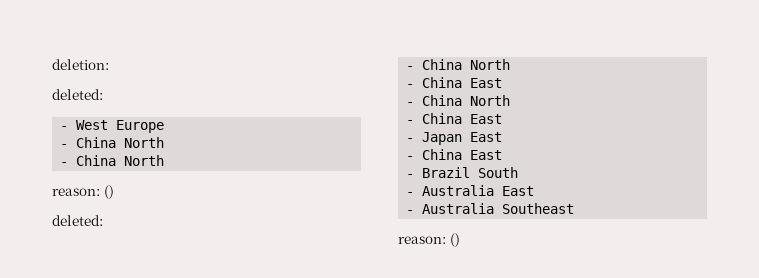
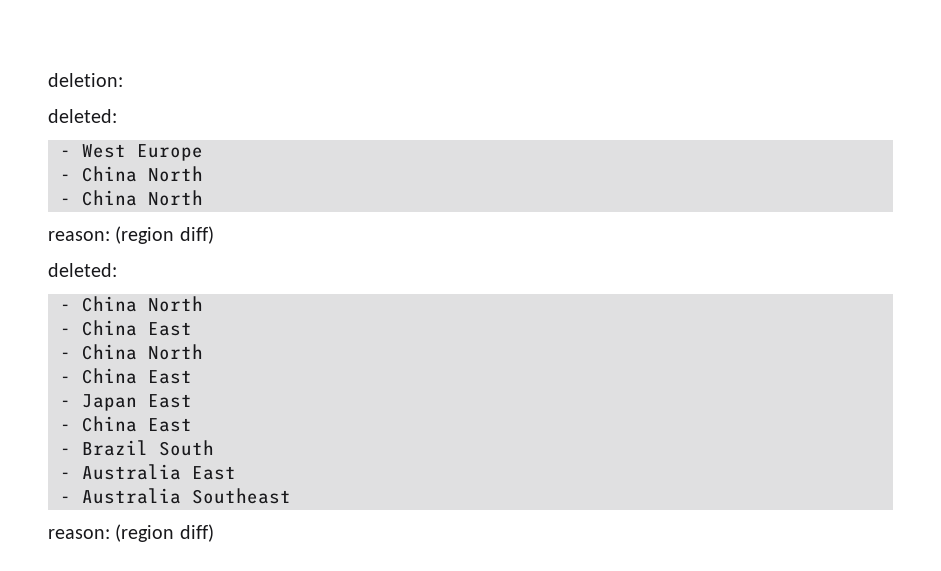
[103,185,114,199] () -> [115,226,214,244] (region diff)
[449,233,460,247] () -> [115,524,214,542] (region diff)

